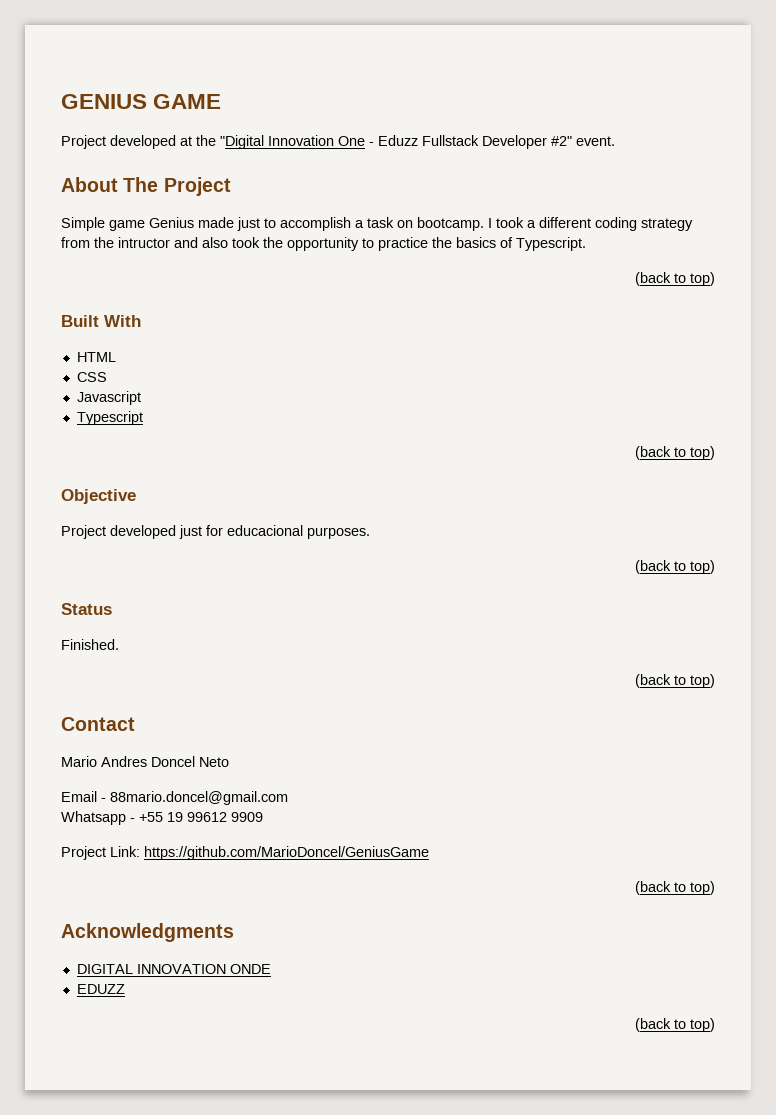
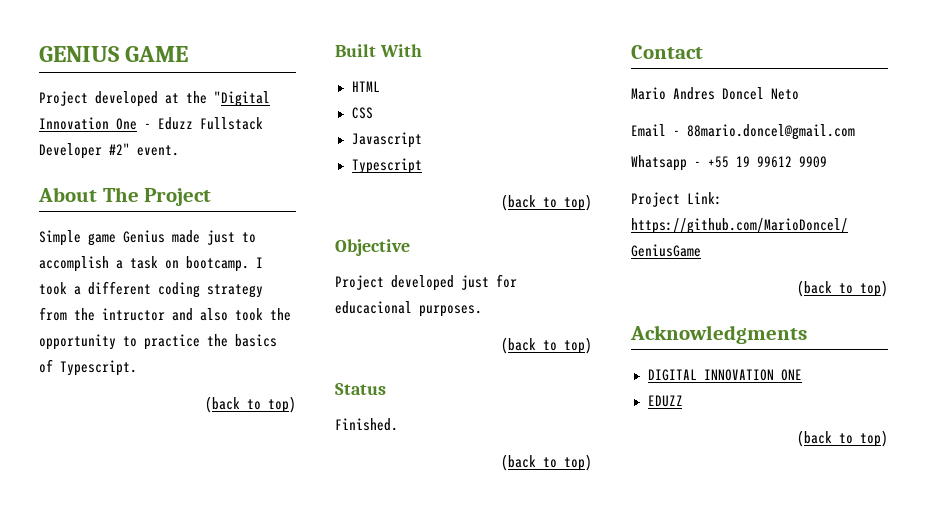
[229,964,271,974] ONDE -> [780,369,802,381] ONE

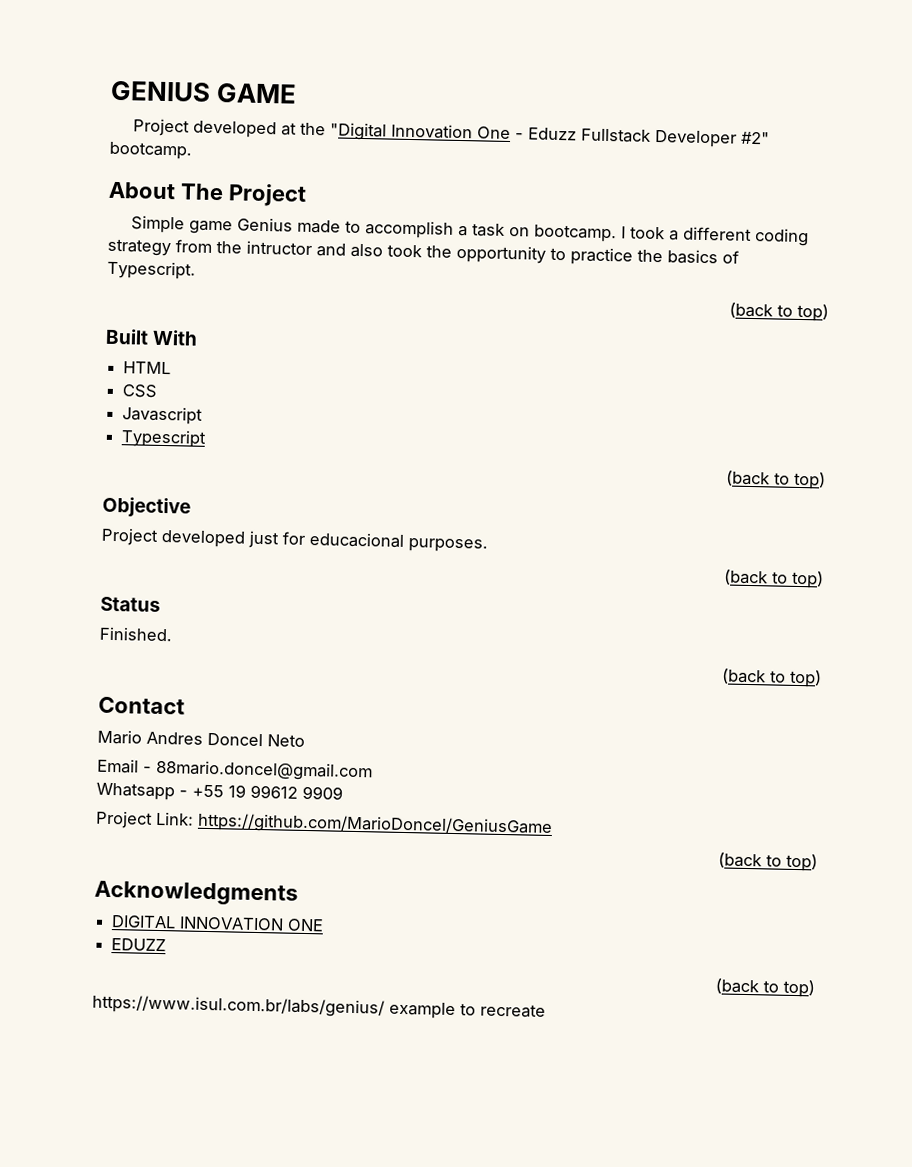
[137,145,179,156] event. -> [109,141,192,160] bootcamp.
[207,230,235,245] just -> (342, 226) none
(888, 438) none -> [92,994,546,1020] // https://www.isul.com.br/labs/genius/ example to recreate

